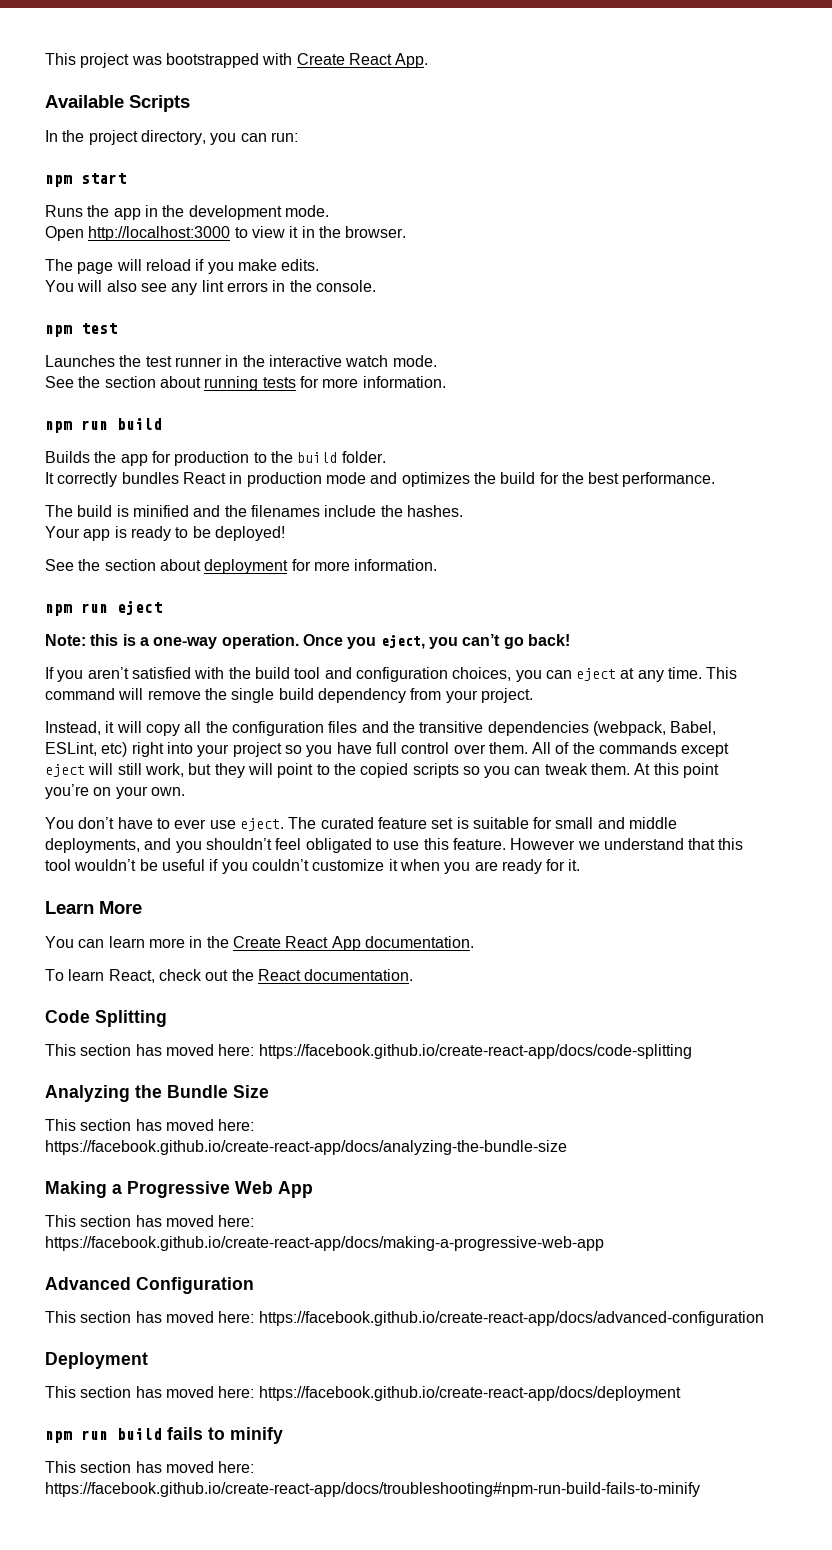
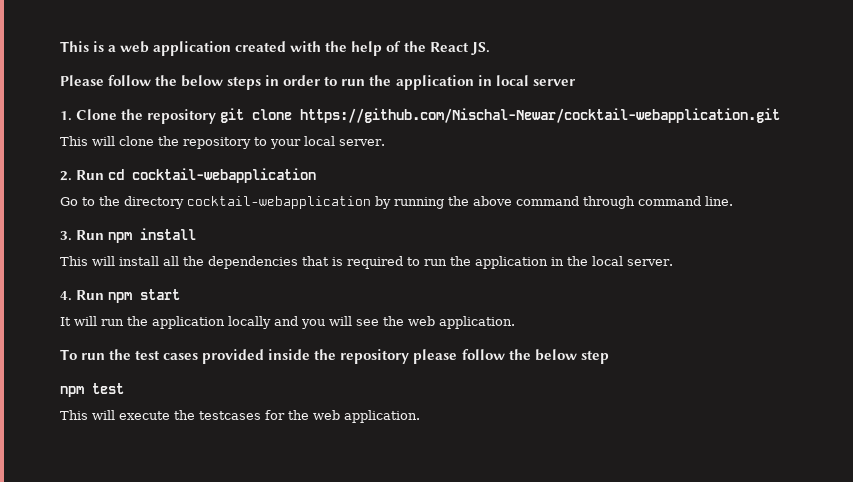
[45,53,429,68] [45,95,190,112] [45,130,298,145] [45,173,126,187] [45,205,329,220] [45,226,407,241] [45,259,320,274] [45,280,376,295] [45,323,117,337] [45,355,437,367] [45,376,446,391] [45,418,162,433] [45,451,386,466] [45,472,716,487] [45,505,463,517] [45,526,285,541] [45,559,438,574] [45,600,162,616] [45,634,570,649] [45,667,738,682] [45,688,533,703] [45,721,717,736] [45,742,730,757] [45,763,720,778] [45,784,185,799] [45,817,678,831] [45,838,744,853] [45,859,581,874] [45,901,142,914] [45,936,474,951] [45,969,414,983] [45,1010,167,1027] [45,1044,692,1059] [45,1085,269,1102] [45,1119,255,1131] [45,1140,567,1155] [45,1181,313,1198] [45,1215,255,1227] [45,1236,604,1251] [45,1277,254,1294] [45,1311,764,1326] [45,1352,148,1369] [45,1386,681,1401] [45,1427,283,1444] [45,1461,255,1473] [45,1482,700,1497] This project was bootstrapped with Create React App. // Available Scripts // In the project directory, you can run: // npm start // Runs the app in the development mode. // Open http://localhost:3000 to view it in the browser. // The page will reload if you make edits. // You will also see any lint errors in the console. // npm test // Launches the test runner in the interactive watch mode. // See the section about running tests for more information. // npm run build // Builds the app for production to the build folder. // It correctly bundles React in production mode and optimizes the build for the best performance. // The build is minified and the filenames include the hashes. // Your app is ready to be deployed! // See the section about deployment for more information. // npm run eject // Note: this is a one-way operation. Once you eject, you can’t go back! // If you aren’t satisfied with the build tool and configuration choices, you can eject at any time. This command will remove the single build dependency from your project. // Instead, it will copy all the configuration files and the transitive dependencies (webpack, Babel, ESLint, etc) right into your project so you have full control over them. All of the commands except eject will still work, but they will point to the copied scripts so you can tweak them. At this point you’re on your own. // You don’t have to ever use eject. The curated feature set is suitable for small and middle deployments, and you shouldn’t feel obligated to use this feature. However we understand that this tool wouldn’t be useful if you couldn’t customize it when you are ready for it. // Learn More // You can learn more in the Create React App documentation. // To learn React, check out the React documentation. // Code Splitting // This section has moved here: https://facebook.github.io/create-react-app/docs/code-splitting // Analyzing the Bundle Size // This section has moved here: https://facebook.github.io/create-react-app/docs/analyzing-the-bundle-size // Making a Progressive Web App // This section has moved here: https://facebook.github.io/create-react-app/docs/making-a-progressive-web-app // Advanced Configuration // This section has moved here: https://facebook.github.io/create-react-app/docs/advanced-configuration // Deployment // This section has moved here: https://facebook.github.io/create-react-app/docs/deployment // npm run build fails to minify // This section has moved here: https://facebook.github.io/create-react-app/docs/troubleshooting#npm-run-build-fails-to-minify -> [60,41,490,56] [60,75,575,90] [60,108,781,124] [60,136,385,149] [60,168,317,183] [60,196,733,209] [60,228,197,243] [60,256,673,269] [60,289,181,303] [60,316,515,329] [60,349,609,364] [60,383,124,397] [60,410,420,423] This is a web application created with the help of the React JS. // Please follow the below steps in order to run the application in local server // 1. Clone the repository git clone https://github.com/Nischal-Newar/cocktail-webapplication.git // This will clone the repository to your local server. // 2. Run cd cocktail-webapplication // Go to the directory cocktail-webapplication by running the above command through command line. // 3. Run npm install // This will install all the dependencies that is required to run the application in the local server. // 4. Run npm start // It will run the application locally and you will see the web application. // To run the test cases provided inside the repository please follow the below step // npm test // This will execute the testcases for the web application.

